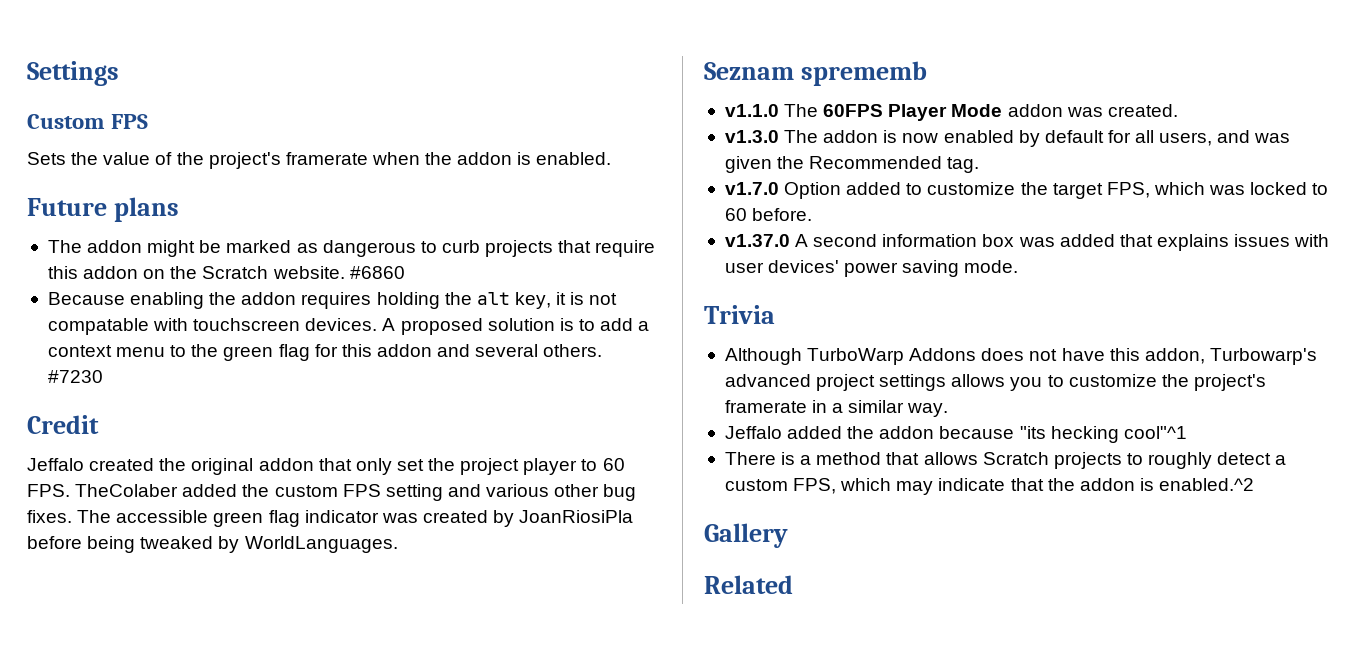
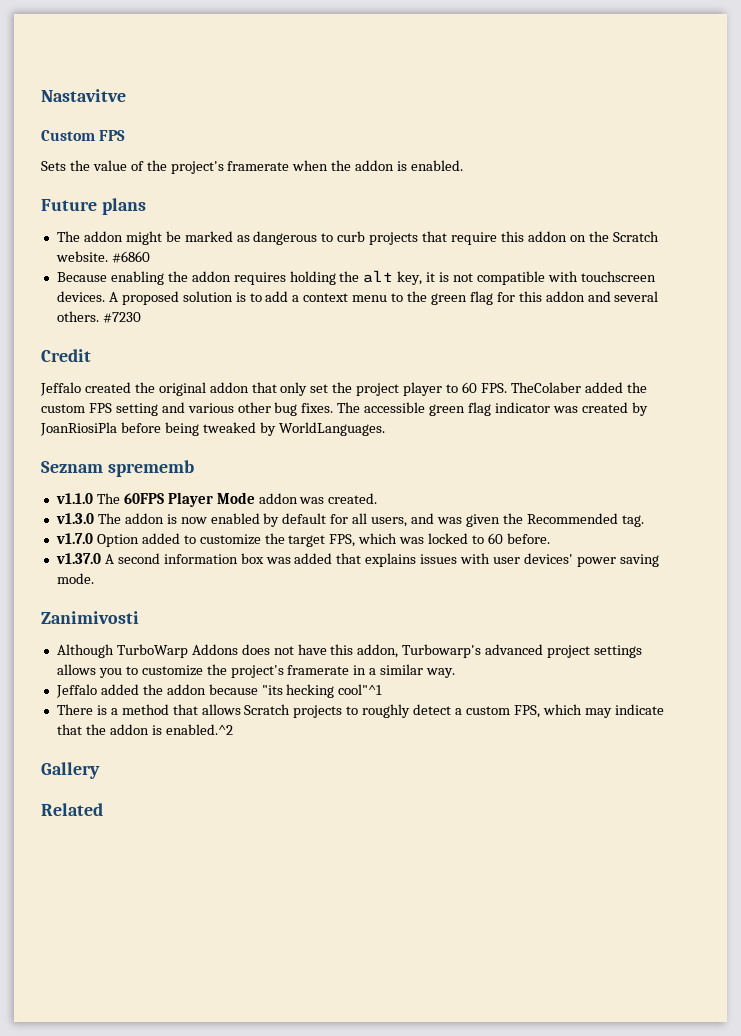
[27,61,119,86] Settings -> [41,89,126,102] Nastavitve
[47,318,149,335] compatable -> [476,271,545,285] compatible
[704,305,775,324] Trivia -> [41,611,139,624] Zanimivosti

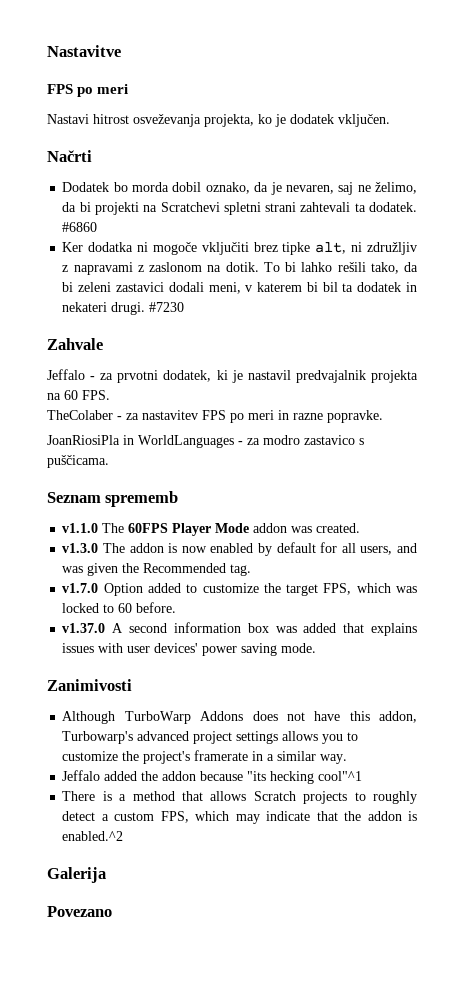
[41,130,126,141] [41,160,464,174] [41,198,146,215] [56,231,659,245] [55,251,150,263] [56,270,656,285] [56,291,659,305] [56,311,99,322] Custom FPS // Sets the value of the project's framerate when the addon is enabled. // Future plans // The addon might be marked as dangerous to curb projects that require this addon on the Scratch website. #6860 // Because enabling the addon requires holding the alt key, it is not compatible with touchscreen devices. A proposed solution is to add a context menu to the green flag for this addon and several others. -> [47,84,129,97] [47,114,390,127] [47,150,92,162] [62,182,418,195] [62,202,417,215] [62,222,98,232] [62,242,417,255] [62,262,419,275] [62,282,418,294] [62,302,146,315] FPS po meri // Nastavi hitrost osveževanja projekta, ko je dodatek vključen. // Načrti // Dodatek bo morda dobil oznako, da je nevaren, saj ne želimo, da bi projekti na Scratchevi spletni strani zahtevali ta dodatek. #6860 // Ker dodatka ni mogoče vključiti brez tipke alt, ni združljiv z napravami z zaslonom na dotik. To bi lahko rešili tako, da bi zeleni zastavici dodali meni, v katerem bi bil ta dodatek in nekateri drugi.
[41,349,91,362] [40,382,647,396] [41,402,648,416] [40,422,385,436] Credit // Jeffalo created the original addon that only set the project player to 60 FPS. TheColaber added the custom FPS setting and various other bug fixes. The accessible green flag indicator was created by JoanRiosiPla before being tweaked by WorldLanguages. -> [47,338,103,350] [47,369,418,383] [47,390,110,400] [47,410,383,423] [47,435,364,448] [47,455,109,468] Zahvale // Jeffalo - za prvotni dodatek, ki je nastavil predvajalnik projekta na 60 FPS. // TheColaber - za nastavitev FPS po meri in razne popravke. // JoanRiosiPla in WorldLanguages - za modro zastavico s puščicama.
[41,762,100,779] [41,803,103,816] Gallery // Related -> [47,867,106,883] [47,906,112,917] Galerija // Povezano

